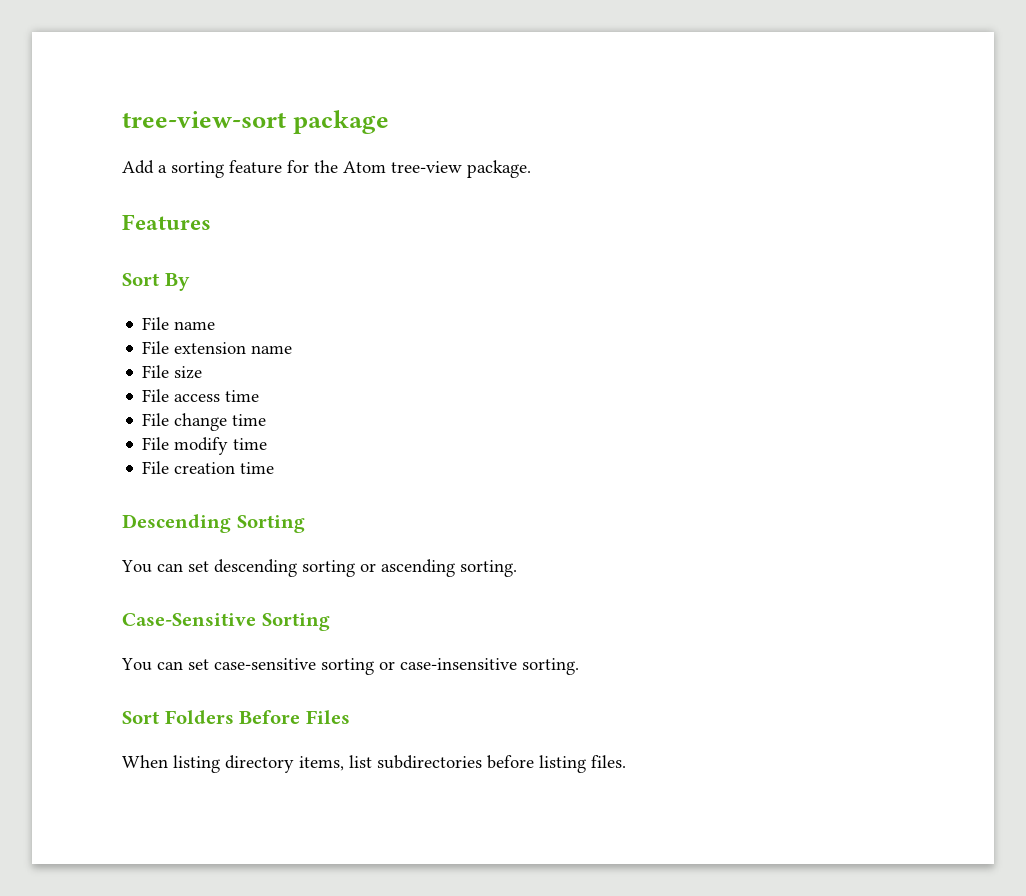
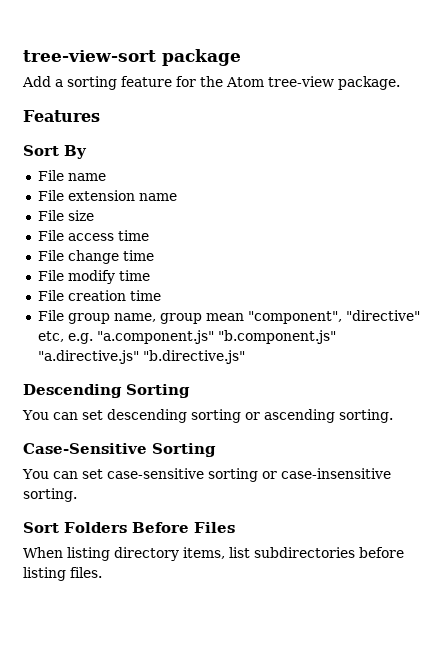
(275, 468) none -> [37,310,420,324] [37,330,336,344] [37,350,245,364] // File group name, group mean "component", "directive" etc, e.g. "a.component.js" "b.component.js" "a.directive.js" "b.directive.js"

